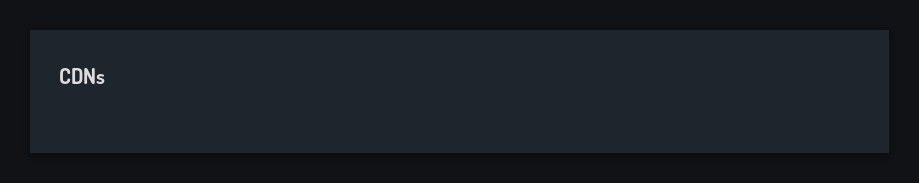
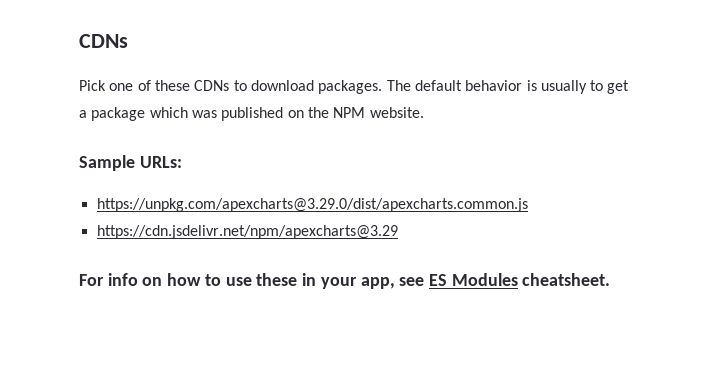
[59,68,105,84] CDNs -> [79,34,128,48] [79,80,630,94] [79,107,424,121] [79,155,182,171] [96,198,528,212] [96,225,398,239] [79,273,611,289] CDNs // Pick one of these CDNs to download packages. The default behavior is usually to get a package which was published on the NPM website. // Sample URLs: // https://unpkg.com/apexcharts@3.29.0/dist/apexcharts.common.js // https://cdn.jsdelivr.net/npm/apexcharts@3.29 // For info on how to use these in your app, see ES Modules cheatsheet.

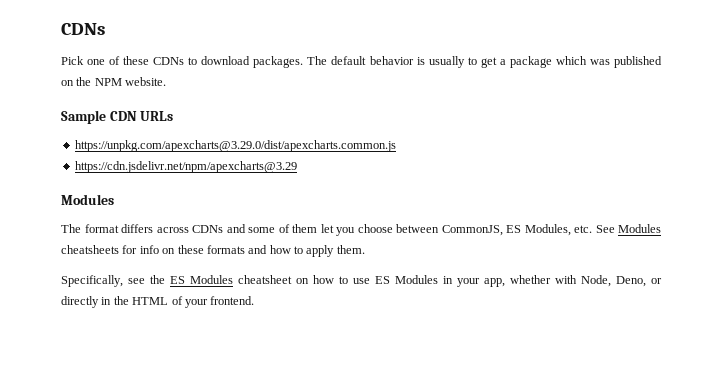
[139,156,182,168] URLs: -> [109,111,174,121] CDN URLs
[79,273,138,286] For info -> [61,194,114,205] [61,224,661,236] [61,245,365,257] [61,275,292,287] Modules // The format differs across CDNs and some of them let you choose between CommonJS, ES Modules, etc. See Modules cheatsheets for info on these formats and how to apply them. // Specifically, see the ES Modules cheatsheet
[256,273,298,286] these -> [375,275,438,284] ES Modules
[399,273,611,286] see ES Modules cheatsheet. -> [510,275,662,287] [61,296,255,308] whether with Node, Deno, or directly in the HTML of your frontend.

